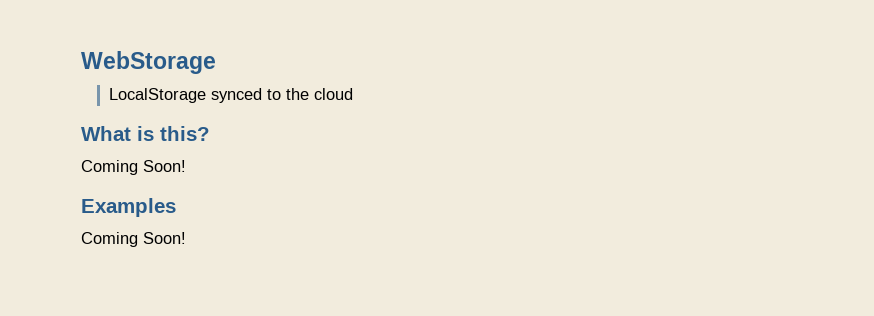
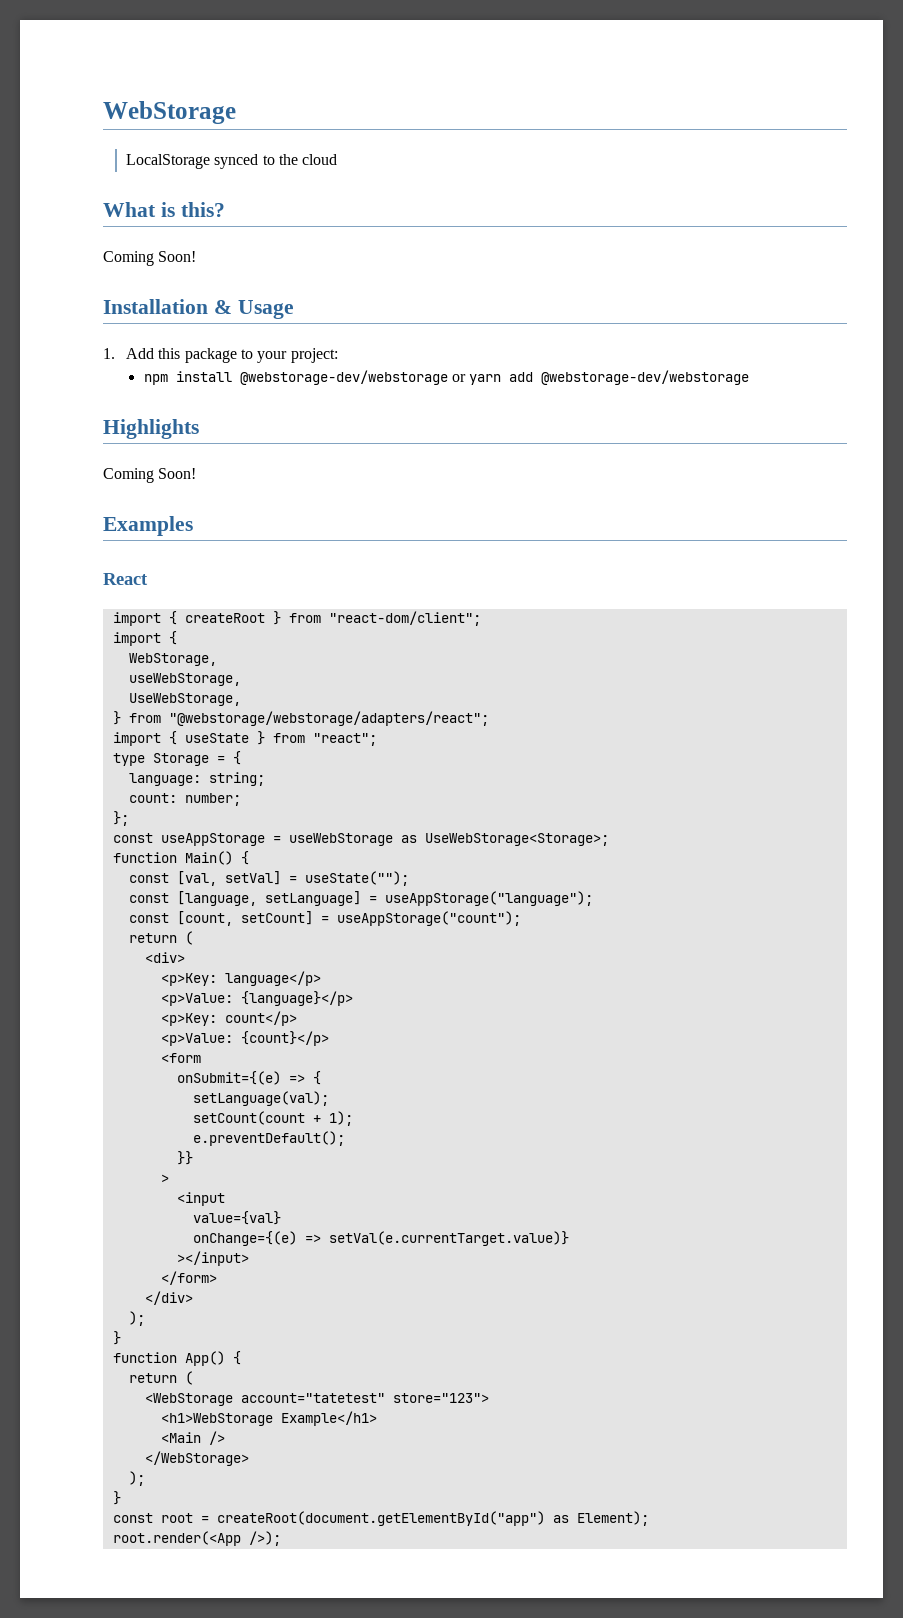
[81,198,176,217] [81,232,186,247] Examples // Coming Soon! -> [103,299,294,319] [103,348,338,363] [143,370,750,385] [103,419,199,439] [103,468,197,483] [103,516,193,536] [103,573,148,585] [112,611,481,626] [112,631,177,646] [128,653,217,666] [128,673,241,686] [128,693,241,706] [112,711,489,726] [112,731,377,746] [112,751,241,766] [128,772,265,786] [128,793,241,806] [112,811,129,826] [112,833,609,846] [112,851,249,865] [128,871,409,886] [128,891,593,906] [128,911,521,926] [128,931,193,945] [144,952,185,963] [160,971,321,986] [160,991,353,1006] [160,1011,297,1026] [160,1031,329,1046] [160,1053,201,1063] [176,1071,321,1085] [192,1091,329,1106] [192,1111,353,1126] [192,1131,345,1146] [176,1151,193,1165] [160,1174,169,1183] [176,1192,225,1206] [192,1211,281,1225] [192,1231,569,1246] [176,1251,249,1266] [160,1271,217,1285] [144,1291,193,1305] [128,1311,145,1326] [112,1331,121,1345] [112,1351,241,1366] [128,1371,193,1385] [144,1393,489,1406] [160,1411,377,1426] [160,1431,225,1445] [144,1451,249,1466] [128,1471,145,1486] [112,1491,121,1505] [112,1511,649,1526] [112,1531,281,1546] Installation & Usage // 1. Add this package to your project: // npm install @webstorage-dev/webstorage or yarn add @webstorage-dev/webstorage // Highlights // Coming Soon! // Examples // React // import { createRoot } from "react-dom/client"; // import { // WebStorage, // useWebStorage, // UseWebStorage, // } from "@webstorage/webstorage/adapters/react"; // import { useState } from "react"; // type Storage = { // language: string; // count: number; // }; // const useAppStorage = useWebStorage as UseWebStorage<Storage>; // function Main() { // const [val, setVal] = useState(""); // const [language, setLanguage] = useAppStorage("language"); // const [count, setCount] = useAppStorage("count"); // return ( // <div> // <p>Key: language</p> // <p>Value: {language}</p> // <p>Key: count</p> // <p>Value: {count}</p> // <form // onSubmit={(e) => { // setLanguage(val); // setCount(count + 1); // e.preventDefault(); // }} // > // <input // value={val} // onChange={(e) => setVal(e.currentTarget.value)} // ></input> // </form> // </div> // ); // } // function App() { // return ( // <WebStorage account="tatetest" store="123"> // <h1>WebStorage Example</h1> // <Main /> // </WebStorage> // ); // } // const root = createRoot(document.getElementById("app") as Element); // root.render(<App />);

